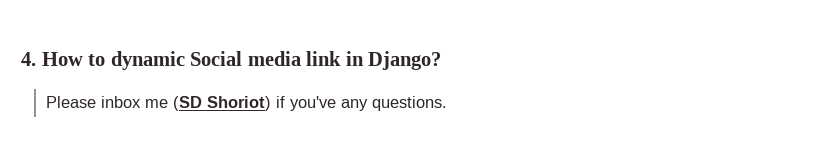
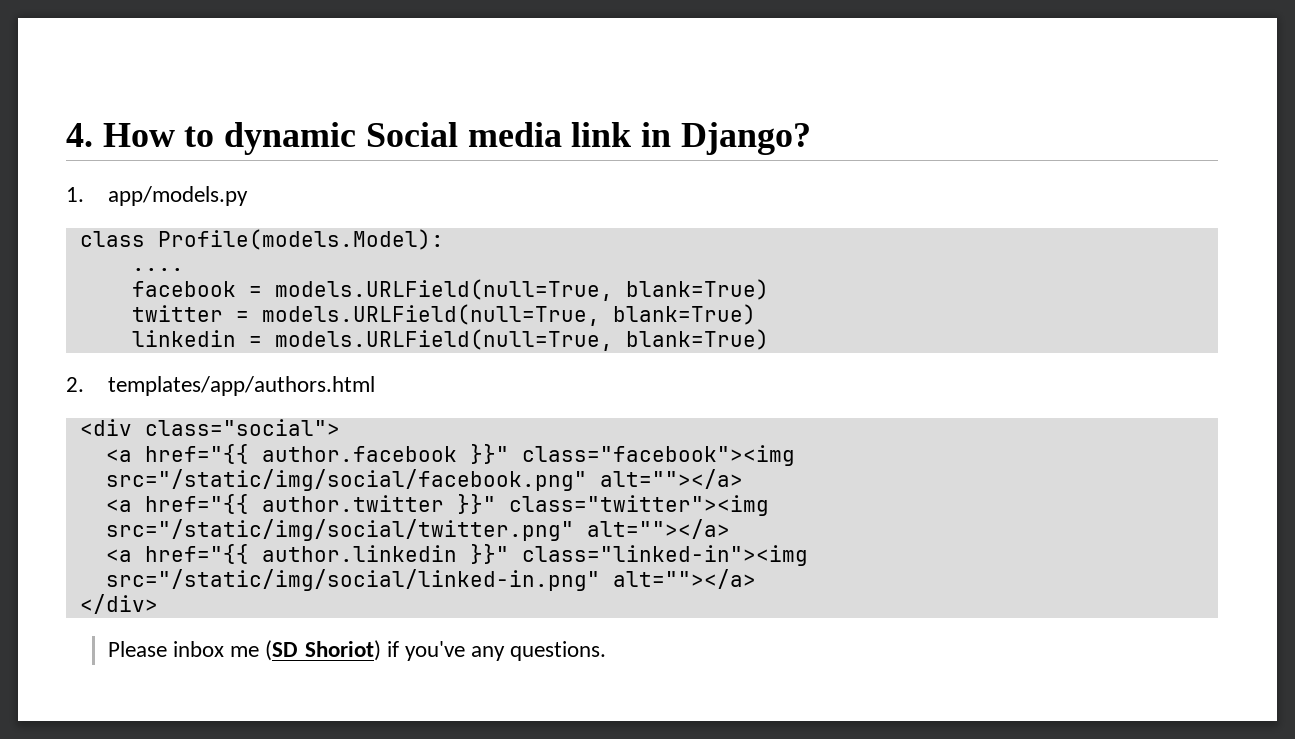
(442, 60) none -> [66,186,248,206] [79,229,444,250] [131,268,184,271] [131,279,769,301] [131,304,756,326] [131,329,769,351] [66,376,375,396] [79,419,340,436] [105,444,795,466] [105,469,743,491] [105,494,769,516] [105,519,730,541] [105,544,808,566] [105,569,756,591] [79,594,158,614] // 1. app/models.py // class Profile(models.Model): // .... // facebook = models.URLField(null=True, blank=True) // twitter = models.URLField(null=True, blank=True) // linkedin = models.URLField(null=True, blank=True) // 2. templates/app/authors.html // <div class="social"> // <a href="{{ author.facebook }}" class="facebook"><img src="/static/img/social/facebook.png" alt=""></a> // <a href="{{ author.twitter }}" class="twitter"><img src="/static/img/social/twitter.png" alt=""></a> // <a href="{{ author.linkedin }}" class="linked-in"><img src="/static/img/social/linked-in.png" alt=""></a> // </div>

